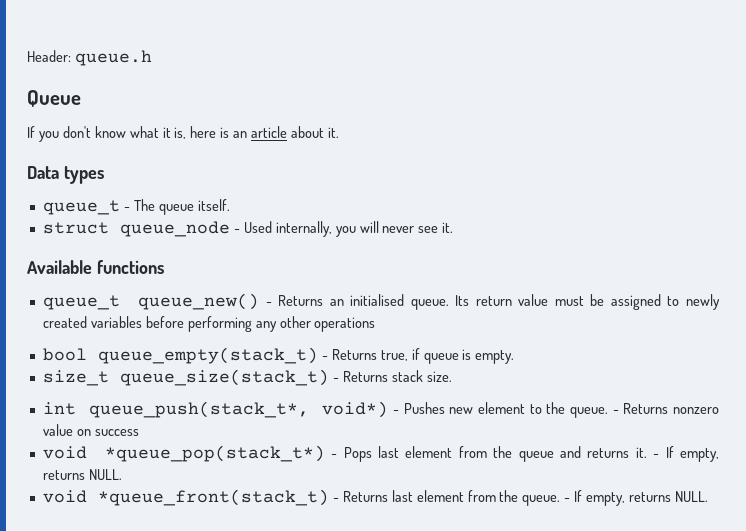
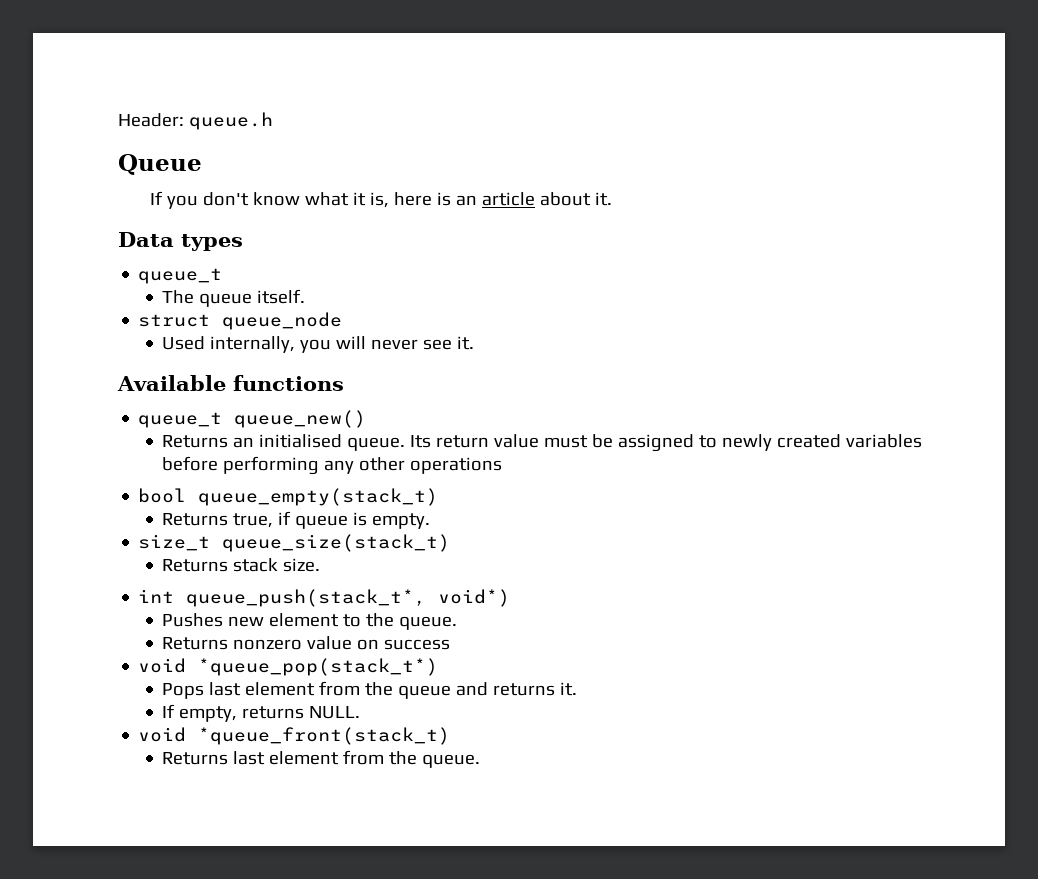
[123,207,130,211] - -> (223, 276) //
[233,229,240,233] - -> (343, 321) //
[265,302,272,306] - -> (367, 419) //
[321,356,328,360] - -> (439, 497) //
[332,378,339,382] - -> (451, 543) //
[392,410,399,414] - -> (511, 598) //
[612,410,619,414] - -> (458, 623) //
[331,454,338,458] - -> (439, 667) //
[653,454,660,458] - -> (578, 689) //
[332,498,339,502] - -> (451, 736) //
[564,490,708,506] - If empty, returns NULL. -> (481, 761) none

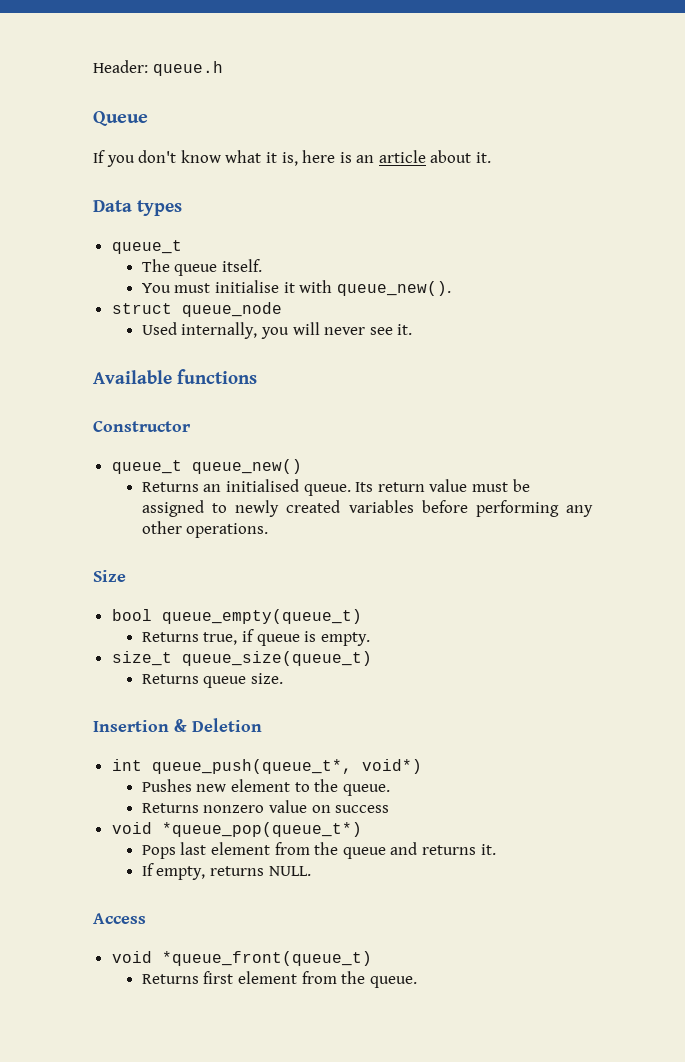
(306, 296) none -> [141,280,451,296] // You must initialise it with queue_new().
(344, 383) none -> [93,421,191,432] // Constructor
[410,457,503,474] operations -> [186,523,269,538] [93,570,126,582] operations. // Size
[198,488,439,506] queue_empty(stack_t) -> [161,609,362,624] queue_empty(queue_t)
[222,534,451,552] [162,558,279,572] queue_size(stack_t) // Returns stack -> [181,651,372,666] [141,674,247,688] queue_size(queue_t) // Returns queue
(321, 565) none -> [93,718,262,732] // Insertion & Deletion
[186,589,427,607] queue_push(stack_t*, -> [151,759,352,774] queue_push(queue_t*,
[198,658,439,676] *queue_pop(stack_t*) -> [161,822,362,837] *queue_pop(queue_t*)
[138,727,451,745] [162,751,266,765] // void *queue_front(stack_t) // Returns last -> [93,913,146,924] [111,951,372,966] [141,971,234,984] // Access // void *queue_front(queue_t) // Returns first

